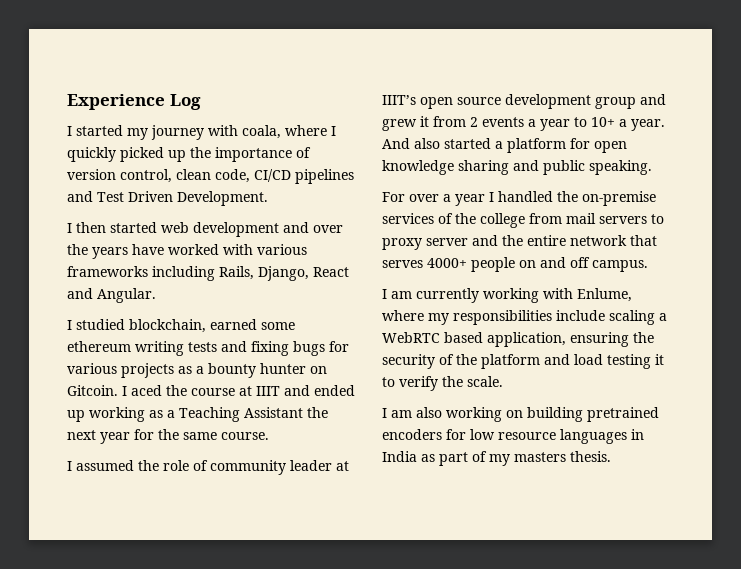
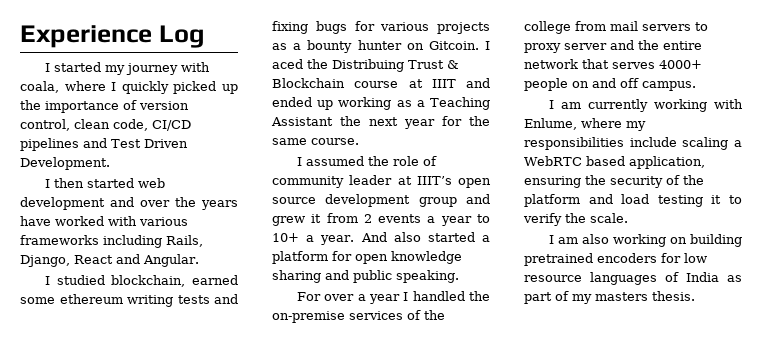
(187, 390) none -> [332,59,459,72] [272,78,345,88] Distribuing Trust & Blockchain
[631,429,644,440] in -> [665,272,679,282] of

